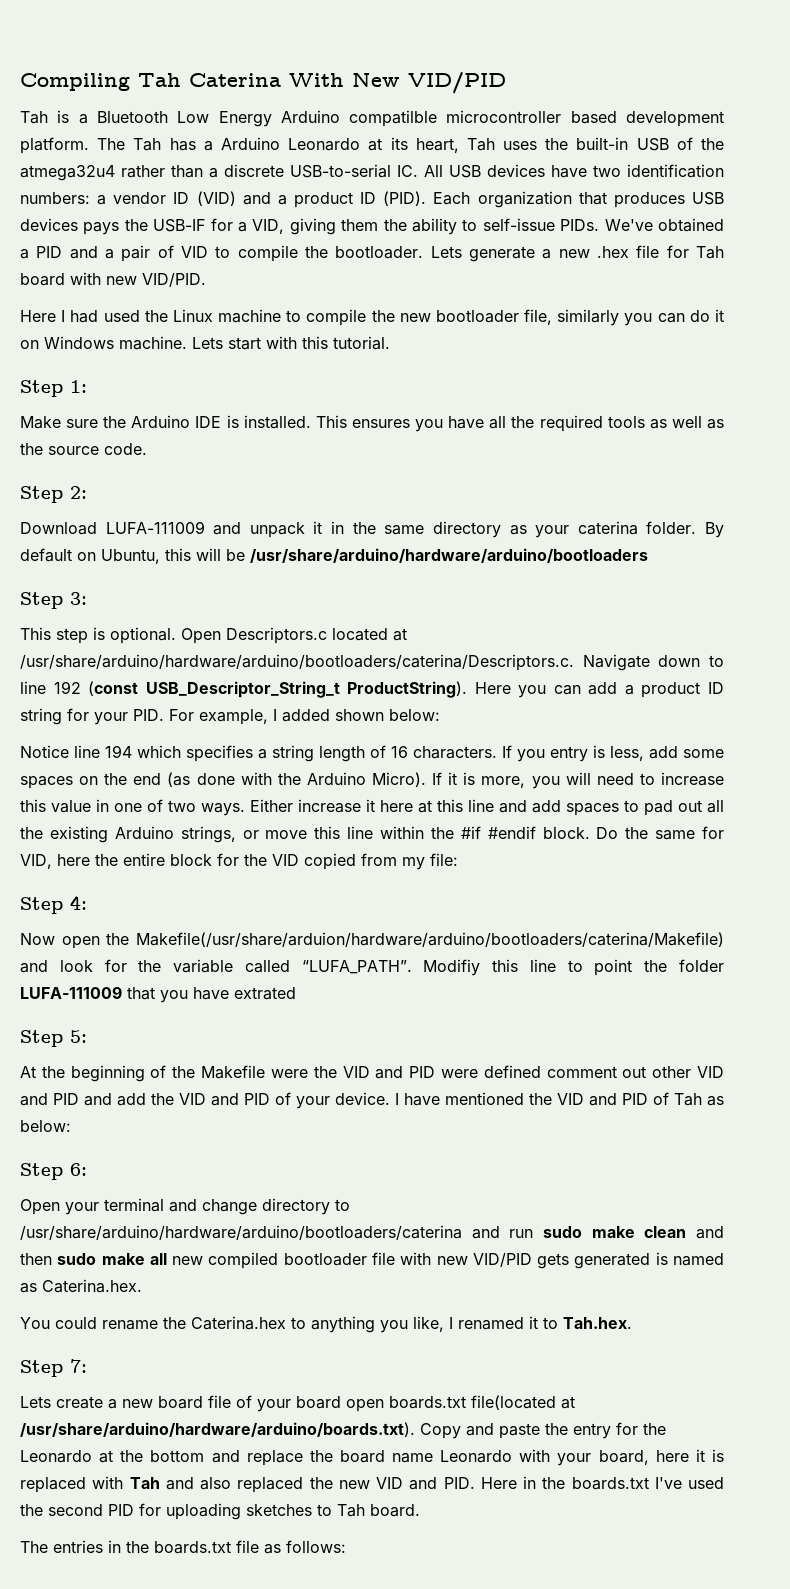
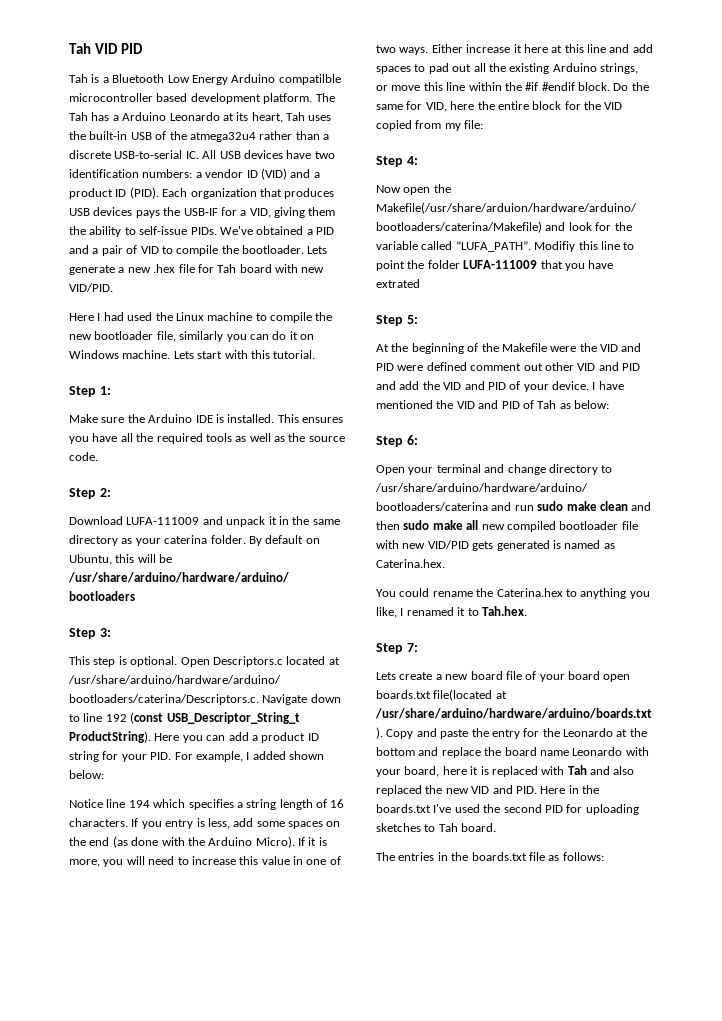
[20,72,506,94] Compiling Tah Caterina With New VID/PID -> [69,43,144,54] Tah VID PID

